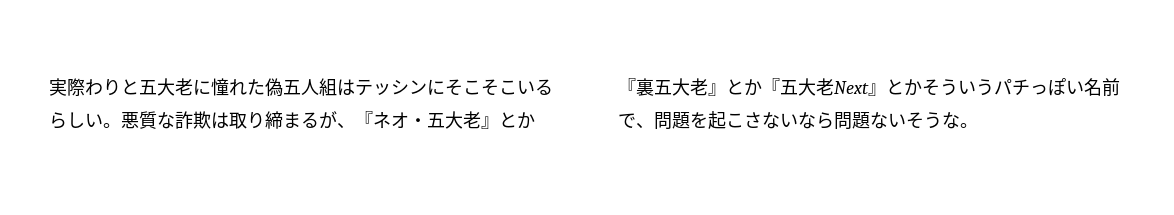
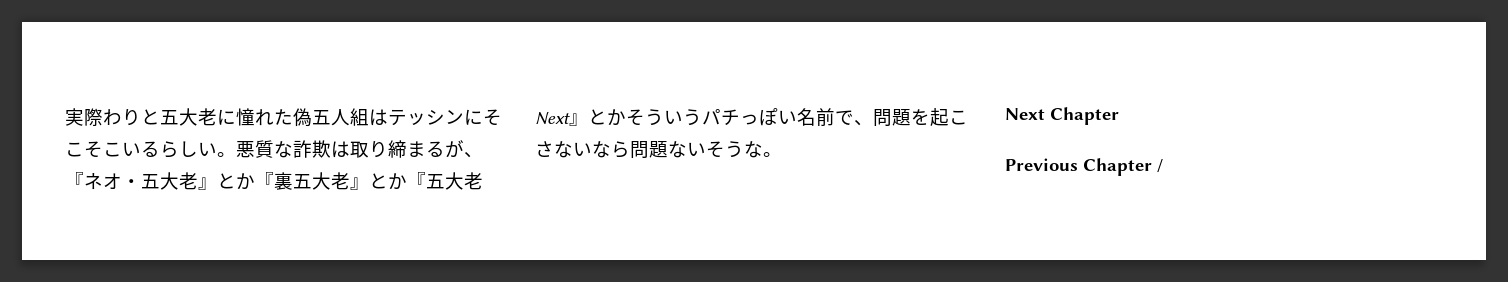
(978, 125) none -> [1005,107,1119,125] [1005,158,1163,176] // Next Chapter // Previous Chapter /

